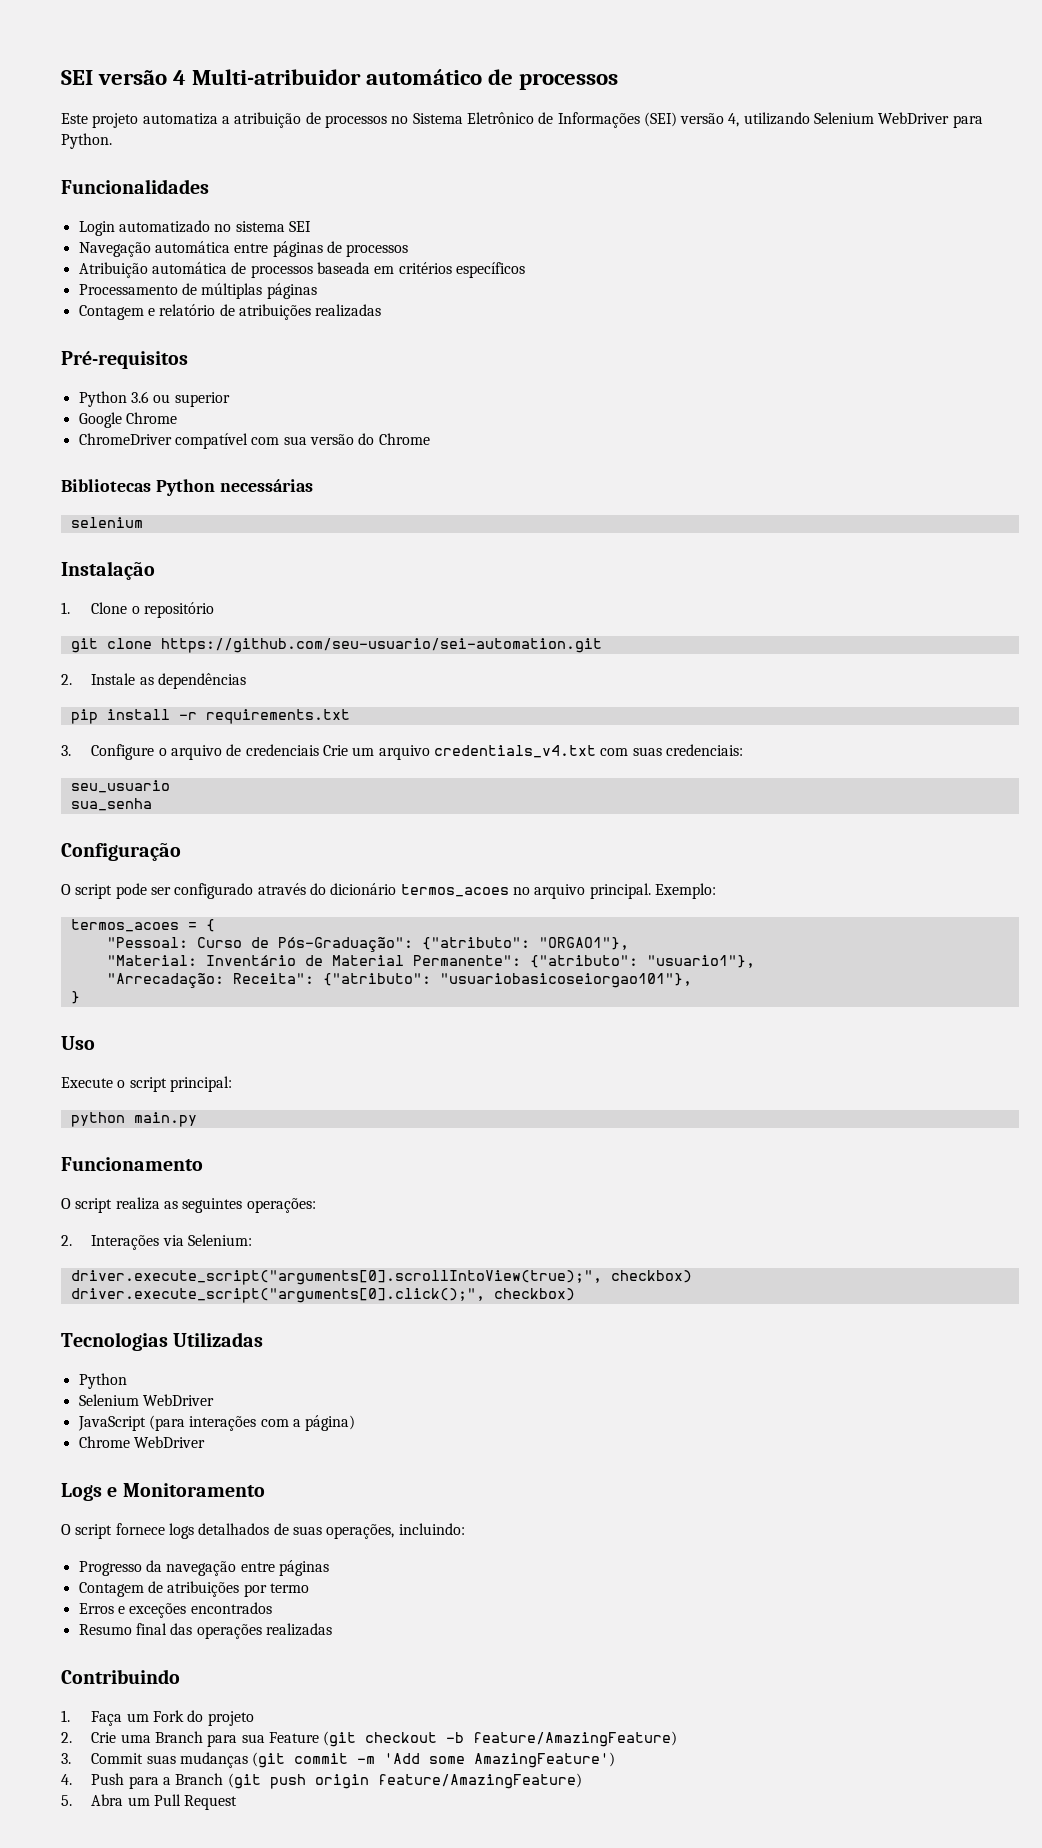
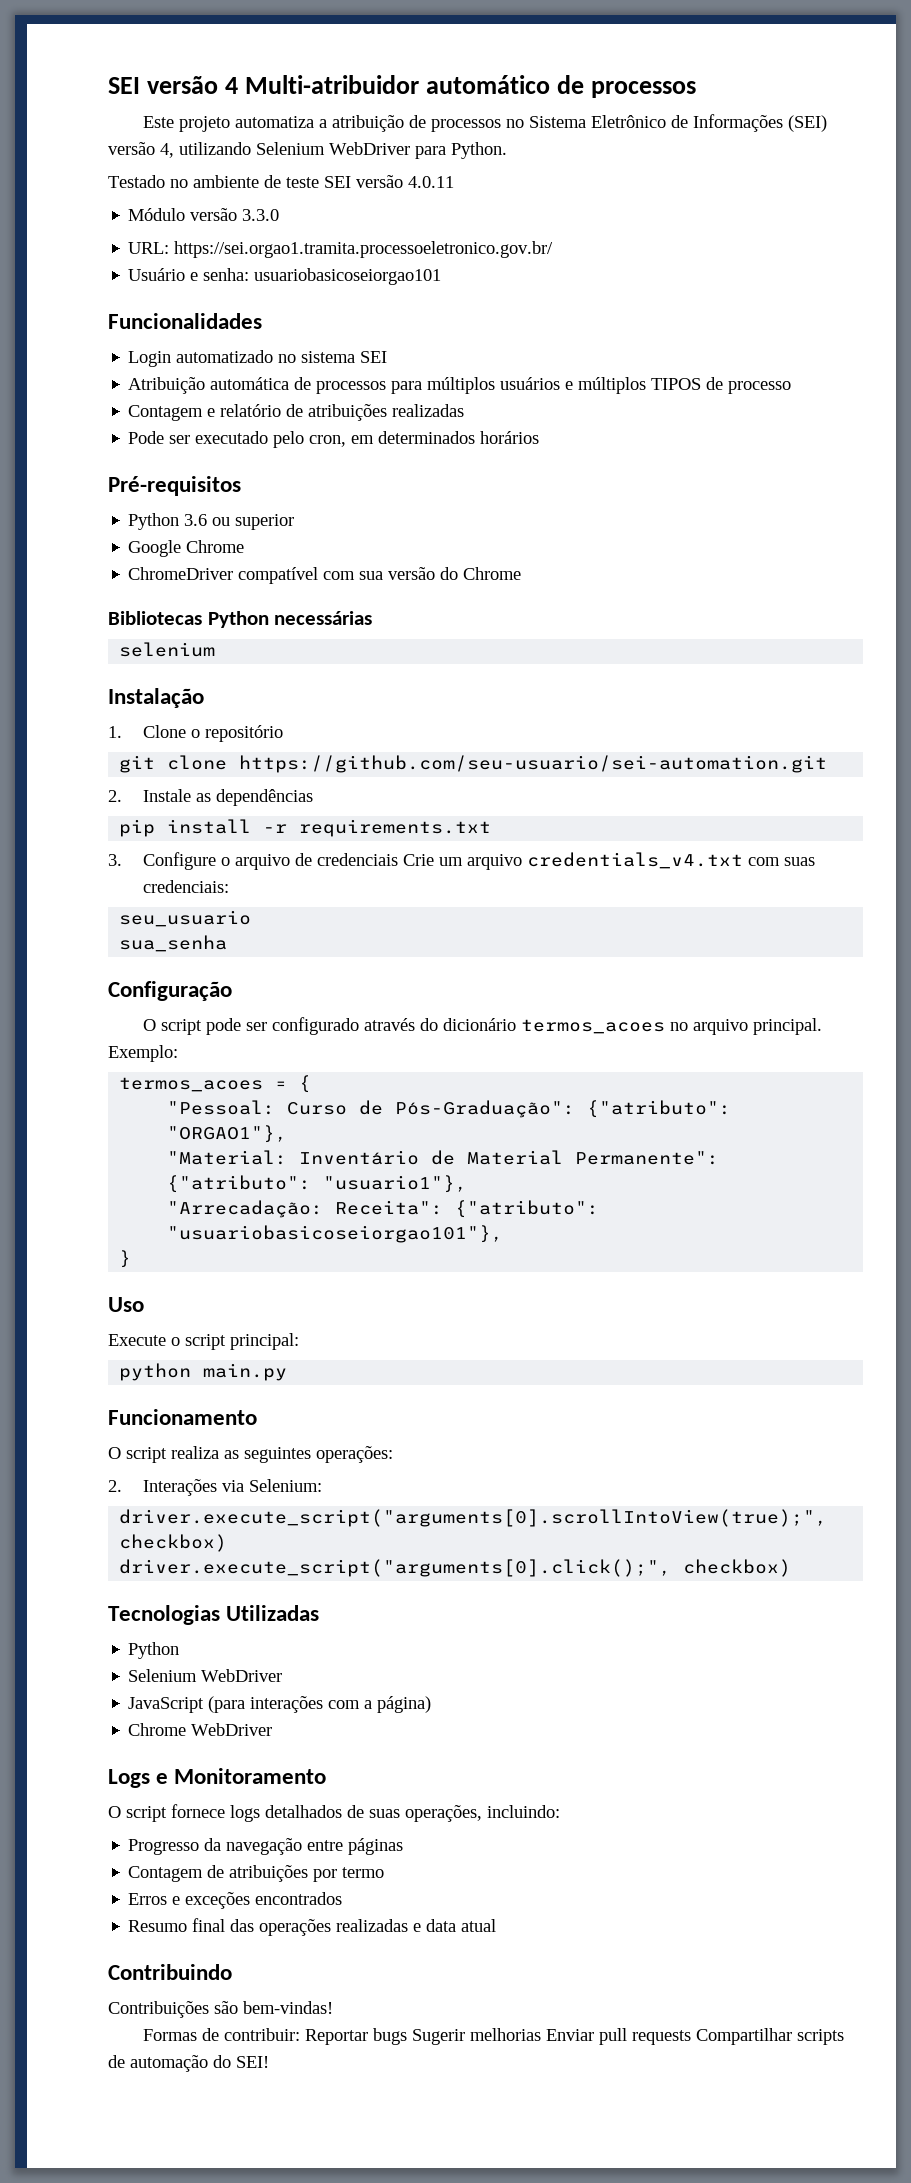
(112, 141) none -> [108,175,454,188] [128,208,280,221] [128,241,554,258] [128,268,442,285] // Testado no ambiente de teste SEI versão 4.0.11 // Módulo versão 3.3.0 // URL: https://sei.orgao1.tramita.processoeletronico.gov.br/ // Usuário e senha: usuariobasicoseiorgao101
[78,241,409,257] [78,262,525,278] [78,283,317,299] Navegação automática entre páginas de processos // Atribuição automática de processos baseada em critérios específicos // Processamento de múltiplas páginas -> [128,377,792,394] Atribuição automática de processos para múltiplos usuários e múltiplos TIPOS de processo
(382, 310) none -> [128,431,540,448] // Pode ser executado pelo cron, em determinados horários
[61,1669,180,1684] [61,1710,254,1726] [61,1731,678,1747] [61,1752,616,1768] [61,1773,582,1789] [61,1794,238,1810] // Contribuindo // 1. Faça um Fork do projeto // 2. Crie uma Branch para sua Feature (git checkout -b feature/AmazingFeature) // 3. Commit suas mudanças (git commit -m 'Add some AmazingFeature') // 4. Push para a Branch (git push origin feature/AmazingFeature) // 5. Abra um Pull Request -> [413,1919,497,1932] [108,1964,232,1980] [108,2001,333,2018] [143,2028,845,2045] [108,2055,269,2072] e data atual // Contribuindo // Contribuições são bem-vindas! // Formas de contribuir: Reportar bugs Sugerir melhorias Enviar pull requests Compartilhar scripts de automação do SEI!

